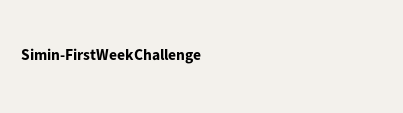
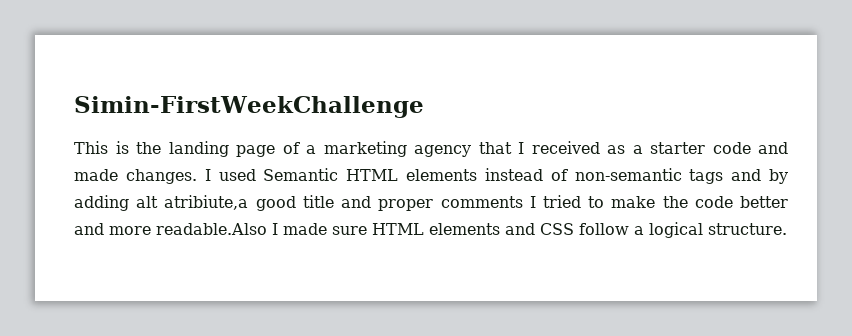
(201, 56) none -> [74,141,788,157] [74,168,789,184] [74,195,788,211] [74,222,787,238] // This is the landing page of a marketing agency that I received as a starter code and made changes. I used Semantic HTML elements instead of non-semantic tags and by adding alt atribiute,a good title and proper comments I tried to make the code better and more readable.Also I made sure HTML elements and CSS follow a logical structure.

